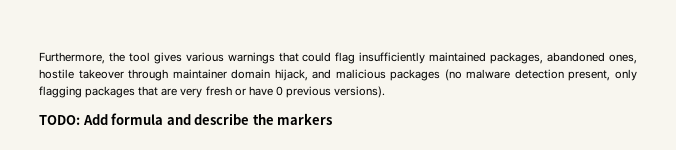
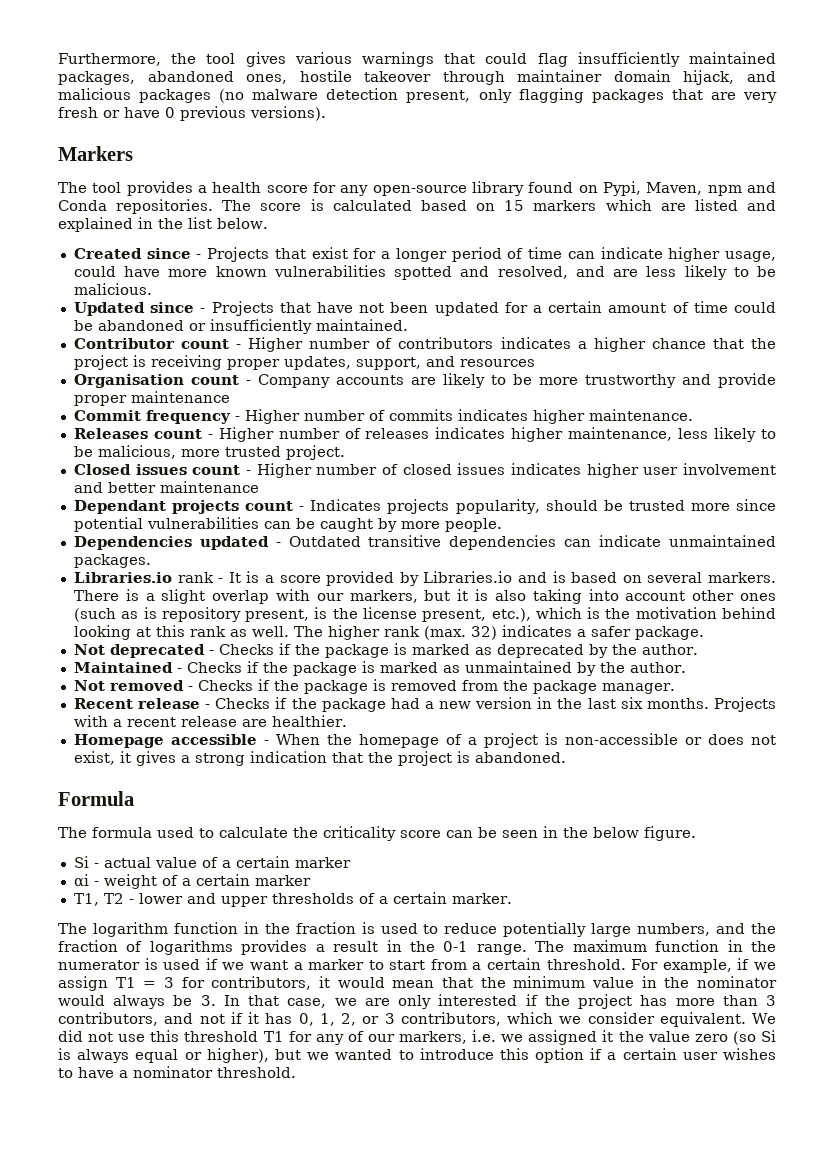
[39,113,333,125] TODO: Add formula and describe the markers -> [58,146,133,161] [58,181,777,196] [58,199,776,214] [58,217,268,232] [73,247,776,262] [73,265,776,280] [73,283,152,295] [73,301,776,316] [73,319,408,334] [73,337,776,352] [73,355,535,370] [73,373,776,388] [73,391,230,406] [73,409,693,424] [73,427,777,442] [73,445,345,460] [73,463,776,478] [73,481,259,493] [73,499,776,514] [73,517,502,532] [73,535,777,550] [73,554,151,568] [73,571,777,586] [73,589,776,604] [73,607,776,622] [73,625,704,640] [73,643,698,658] [73,661,686,676] [73,679,675,694] [73,697,776,712] [73,715,347,727] [73,733,776,748] [73,751,566,766] [58,791,134,806] [58,826,696,841] [73,856,351,868] [73,874,311,889] [73,892,512,907] [58,922,777,937] [58,940,777,955] [58,958,776,973] [58,976,777,991] [58,994,777,1009] [58,1012,777,1027] [58,1030,776,1045] [58,1048,776,1063] [58,1066,296,1078] Markers // The tool provides a health score for any open-source library found on Pypi, Maven, npm and Conda repositories. The score is calculated based on 15 markers which are listed and explained in the list below. // Created since - Projects that exist for a longer period of time can indicate higher usage, could have more known vulnerabilities spotted and resolved, and are less likely to be malicious. // Updated since - Projects that have not been updated for a certain amount of time could be abandoned or insufficiently maintained. // Contributor count - Higher number of contributors indicates a higher chance that the project is receiving proper updates, support, and resources // Organisation count - Company accounts are likely to be more trustworthy and provide proper maintenance // Commit frequency - Higher number of commits indicates higher maintenance. // Releases count - Higher number of releases indicates higher maintenance, less likely to be malicious, more trusted project. // Closed issues count - Higher number of closed issues indicates higher user involvement and better maintenance // Dependant projects count - Indicates projects popularity, should be trusted more since potential vulnerabilities can be caught by more people. // Dependencies updated - Outdated transitive dependencies can indicate unmaintained packages. // Libraries.io rank - It is a score provided by Libraries.io and is based on several markers. There is a slight overlap with our markers, but it is also taking into account other ones (such as is repository present, is the license present, etc.), which is the motivation behind looking at this rank as well. The higher rank (max. 32) indicates a safer package. // Not deprecated - Checks if the package is marked as deprecated by the author. // Maintained - Checks if the package is marked as unmaintained by the author. // Not removed - Checks if the package is removed from the package manager. // Recent release - Checks if the package had a new version in the last six months. Projects with a recent release are healthier. // Homepage accessible - When the homepage of a project is non-accessible or does not exist, it gives a strong indication that the project is abandoned. // Formula // The formula used to calculate the criticality score can be seen in the below figure. // Si - actual value of a certain marker // αi - weight of a certain marker // T1, T2 - lower and upper thresholds of a certain marker. // The logarithm function in the fraction is used to reduce potentially large numbers, and the fraction of logarithms provides a result in the 0-1 range. The maximum function in the numerator is used if we want a marker to start from a certain threshold. For example, if we assign T1 = 3 for contributors, it would mean that the minimum value in the nominator would always be 3. In that case, we are only interested if the project has more than 3 contributors, and not if it has 0, 1, 2, or 3 contributors, which we consider equivalent. We did not use this threshold T1 for any of our markers, i.e. we assigned it the value zero (so Si is always equal or higher), but we wanted to introduce this option if a certain user wishes to have a nominator threshold.

